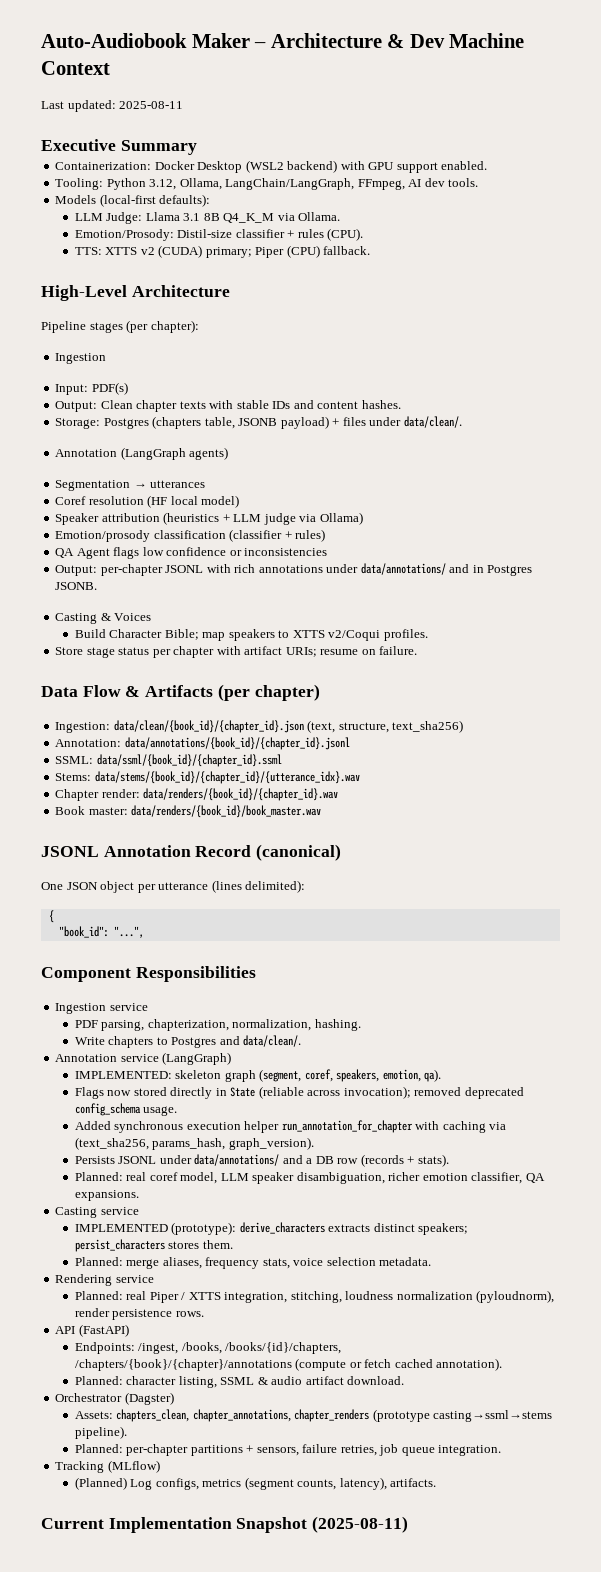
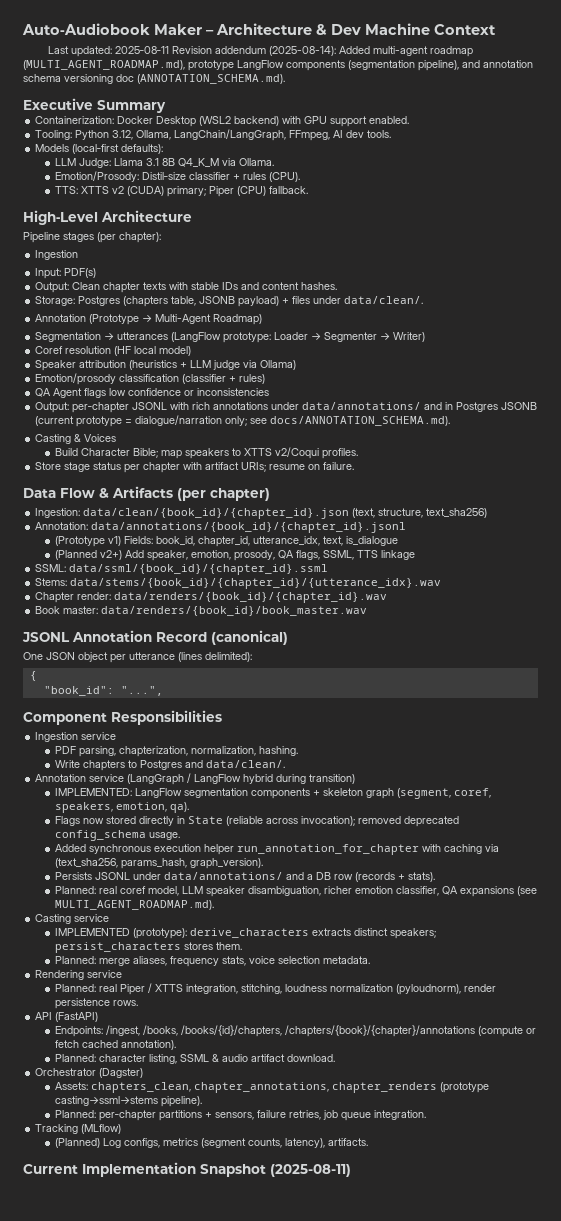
(184, 105) none -> [172,46,474,57] [23,60,533,71] [23,74,285,84] Revision addendum (2025-08-14): Added multi-agent roadmap (MULTI_AGENT_ROADMAP.md), prototype LangFlow components (segmentation pipeline), and annotation schema versioning doc (ANNOTATION_SCHEMA.md).
[120,447,229,460] (LangGraph agents) -> [89,314,263,325] (Prototype → Multi-Agent Roadmap)
(206, 484) none -> [171,332,426,343] (LangFlow prototype: Loader → Segmenter → Writer)
[55,582,98,590] JSONB. -> [501,402,538,410] [35,415,451,427] JSONB (current prototype = dialogue/narration only; see docs/ANNOTATION_SCHEMA.md).
(350, 743) none -> [55,536,399,547] [55,550,416,561] // (Prototype v1) Fields: book_id, chapter_id, utterance_idx, text, is_dialogue // (Planned v2+) Add speaker, emotion, prosody, QA flags, SSML, TTS linkage
[162,1052,232,1065] [74,1071,172,1079] (LangGraph) // IMPLEMENTED: -> [127,773,356,785] [55,788,321,799] (LangGraph / LangFlow hybrid during transition) // IMPLEMENTED: LangFlow segmentation components +
[74,1190,139,1201] expansions. -> [460,886,538,897] [55,900,215,910] expansions (see MULTI_AGENT_ROADMAP.md).

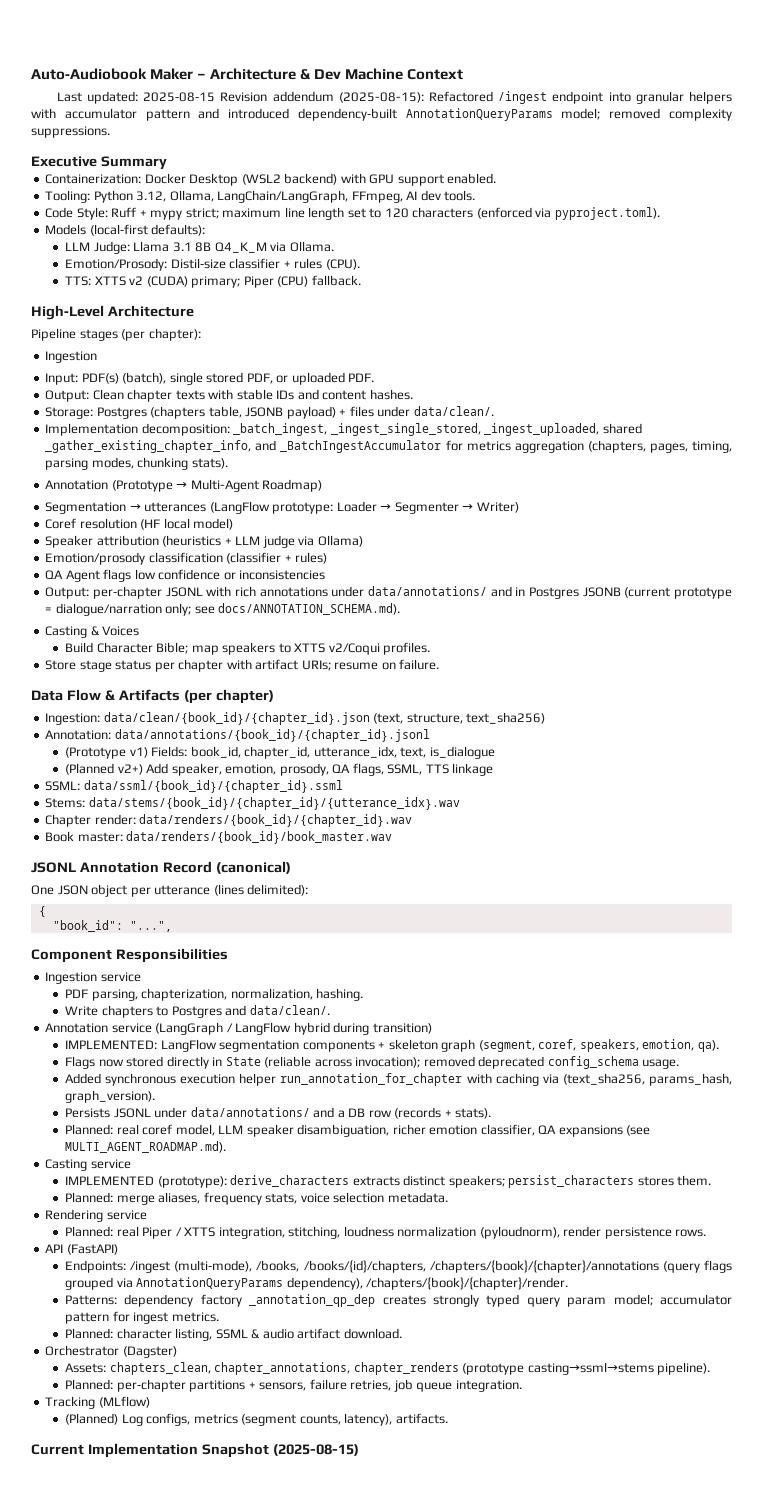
[115,46,170,54] 2025‑08‑11 -> [143,92,216,102] 2025‑08‑15
[269,46,474,57] [23,60,533,71] [23,74,285,84] (2025-08-14): Added multi-agent roadmap (MULTI_AGENT_ROADMAP.md), prototype LangFlow components (segmentation pipeline), and annotation schema versioning doc (ANNOTATION_SCHEMA.md). -> [338,91,733,104] [31,108,733,121] [31,126,110,138] (2025-08-15): Refactored /ingest endpoint into granular helpers with accumulator pattern and introduced dependency‑built AnnotationQueryParams model; removed complexity suppressions.
(392, 134) none -> [45,207,660,220] // Code Style: Ruff + mypy strict; maximum line length set to 120 characters (enforced via pyproject.toml).
(97, 273) none -> [122,372,375,385] (batch), single stored PDF, or uploaded PDF.
(424, 300) none -> [45,423,642,436] [45,440,732,453] [45,457,228,470] // Implementation decomposition: _batch_ingest, _ingest_single_stored, _ingest_uploaded, shared _gather_existing_chapter_info, and _BatchIngestAccumulator for metrics aggregation (chapters, pages, timing, parsing modes, chunking stats).
[106,1025,141,1036] /ingest, -> [130,1260,253,1273] /ingest (multi‑mode),
[478,1026,537,1037] [55,1040,177,1050] (compute or fetch cached annotation). -> [662,1260,732,1273] [65,1277,569,1290] [65,1294,733,1307] [65,1311,219,1324] (query flags grouped via AnnotationQueryParams dependency), /chapters/{book}/{chapter}/render. // Patterns: dependency factory _annotation_qp_dep creates strongly typed query param model; accumulator pattern for ingest metrics.
[270,1164,351,1177] (2025-08-11) -> [272,1444,359,1456] (2025-08-15)

